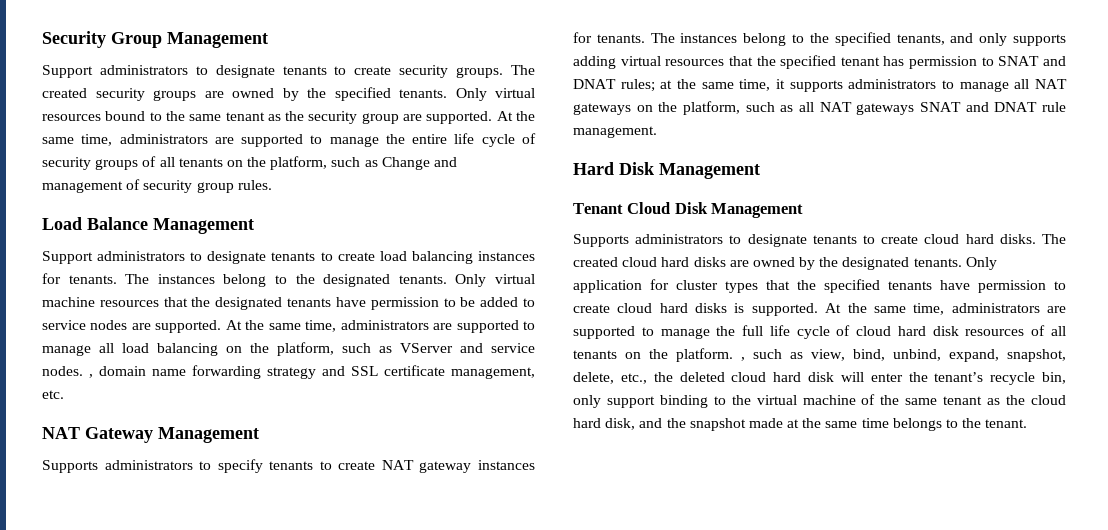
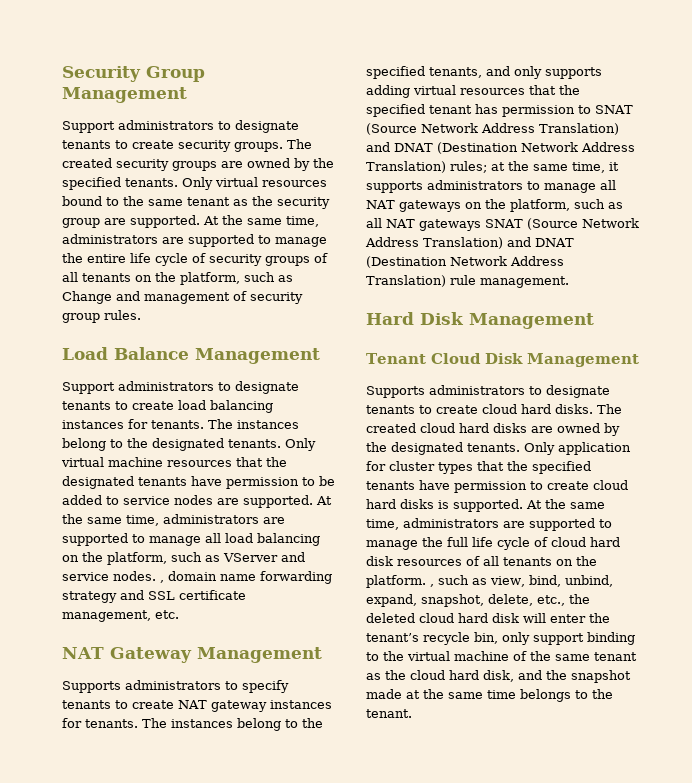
[1043,56,1066,66] [573,79,616,89] and DNAT -> [366,123,619,135] [366,142,635,154] [366,161,446,173] (Source Network Address Translation) and DNAT (Destination Network Address Translation)
[965,102,1038,112] and DNAT -> [527,218,639,230] [365,237,574,249] [366,256,564,268] [366,275,446,287] (Source Network Address Translation) and DNAT (Destination Network Address Translation)

